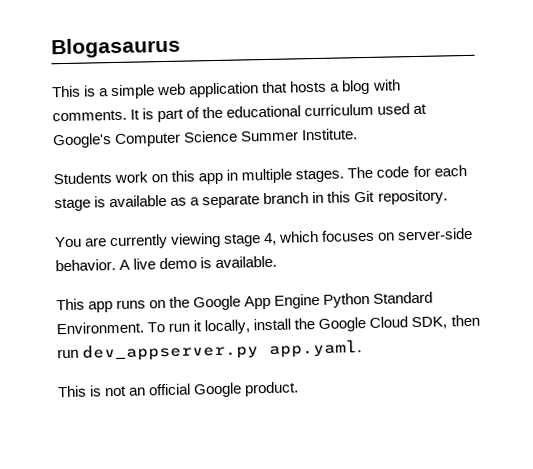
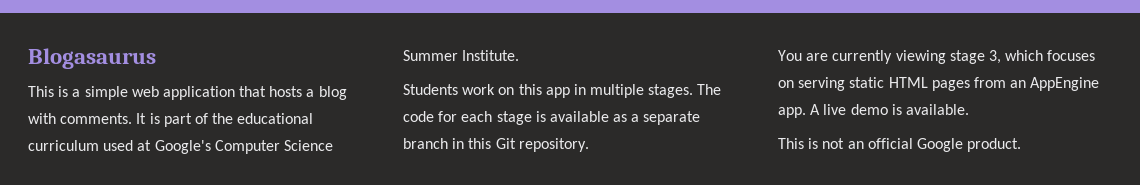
[263,232,278,246] 4, -> [988,50,1001,64] 3,
[397,227,474,241] [55,259,116,272] server-side behavior. -> [798,77,1100,91] [778,107,806,118] serving static HTML pages from an AppEngine app.
[56,291,434,313] [56,314,480,335] [57,340,363,362] // This app runs on the Google App Engine Python Standard Environment. To run it locally, install the Google Cloud SDK, then run dev_appserver.py app.yaml. -> (969, 109) none

